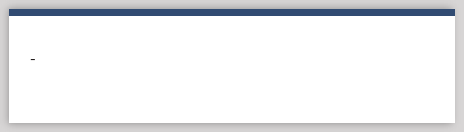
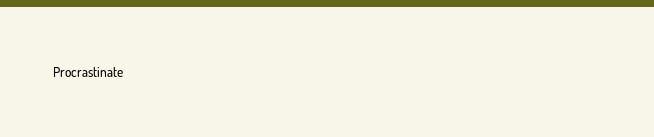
[30,59,36,64] - -> [53,67,123,77] Procrastinate

